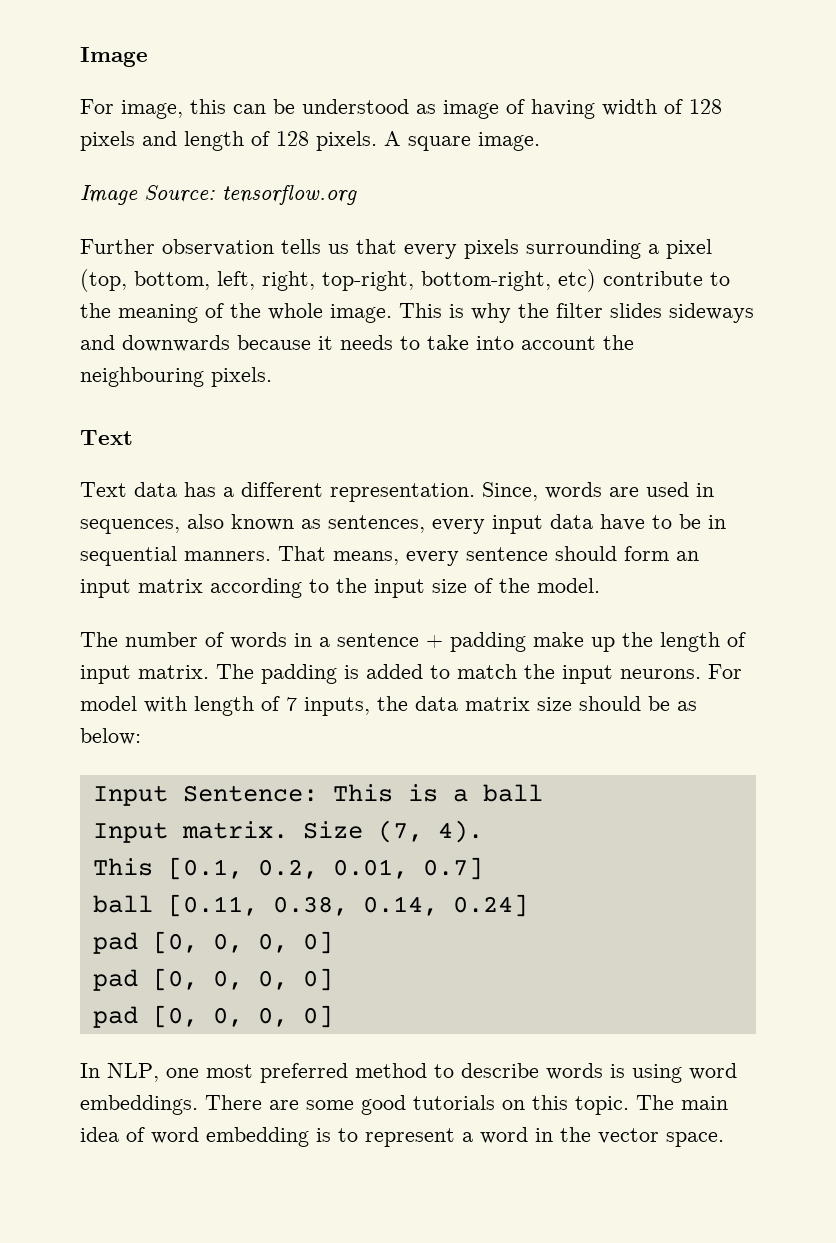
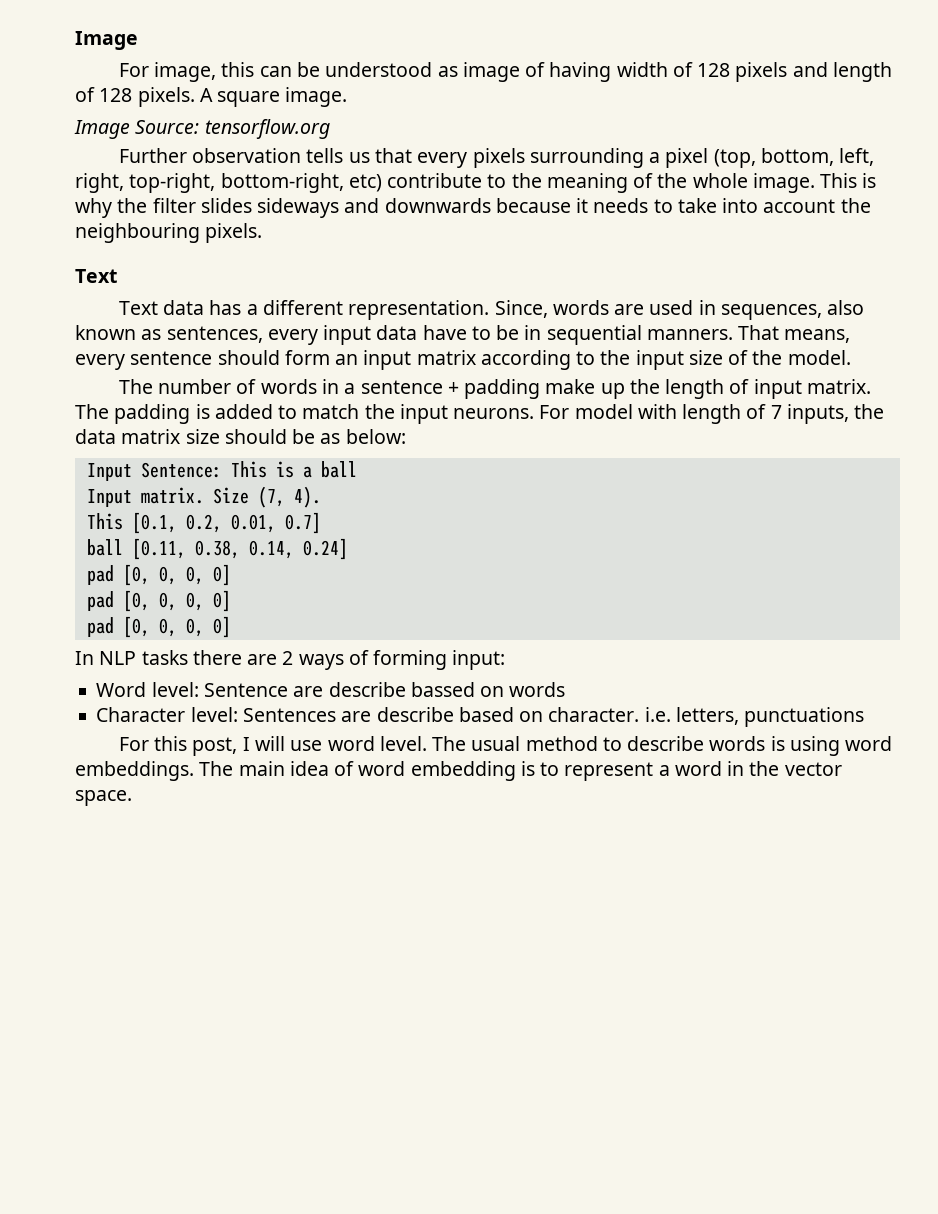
[107,1063,348,1083] NLP, one most preferred -> [99,650,506,670] [96,682,566,697] [96,707,865,727] [118,736,521,756] NLP tasks there are 2 ways of forming input: // Word level: Sentence are describe bassed on words // Character level: Sentences are describe based on character. i.e. letters, punctuations // For this post, I will use word level. The usual
[205,1095,629,1115] There are some good tutorials on this topic. -> (194, 771) none

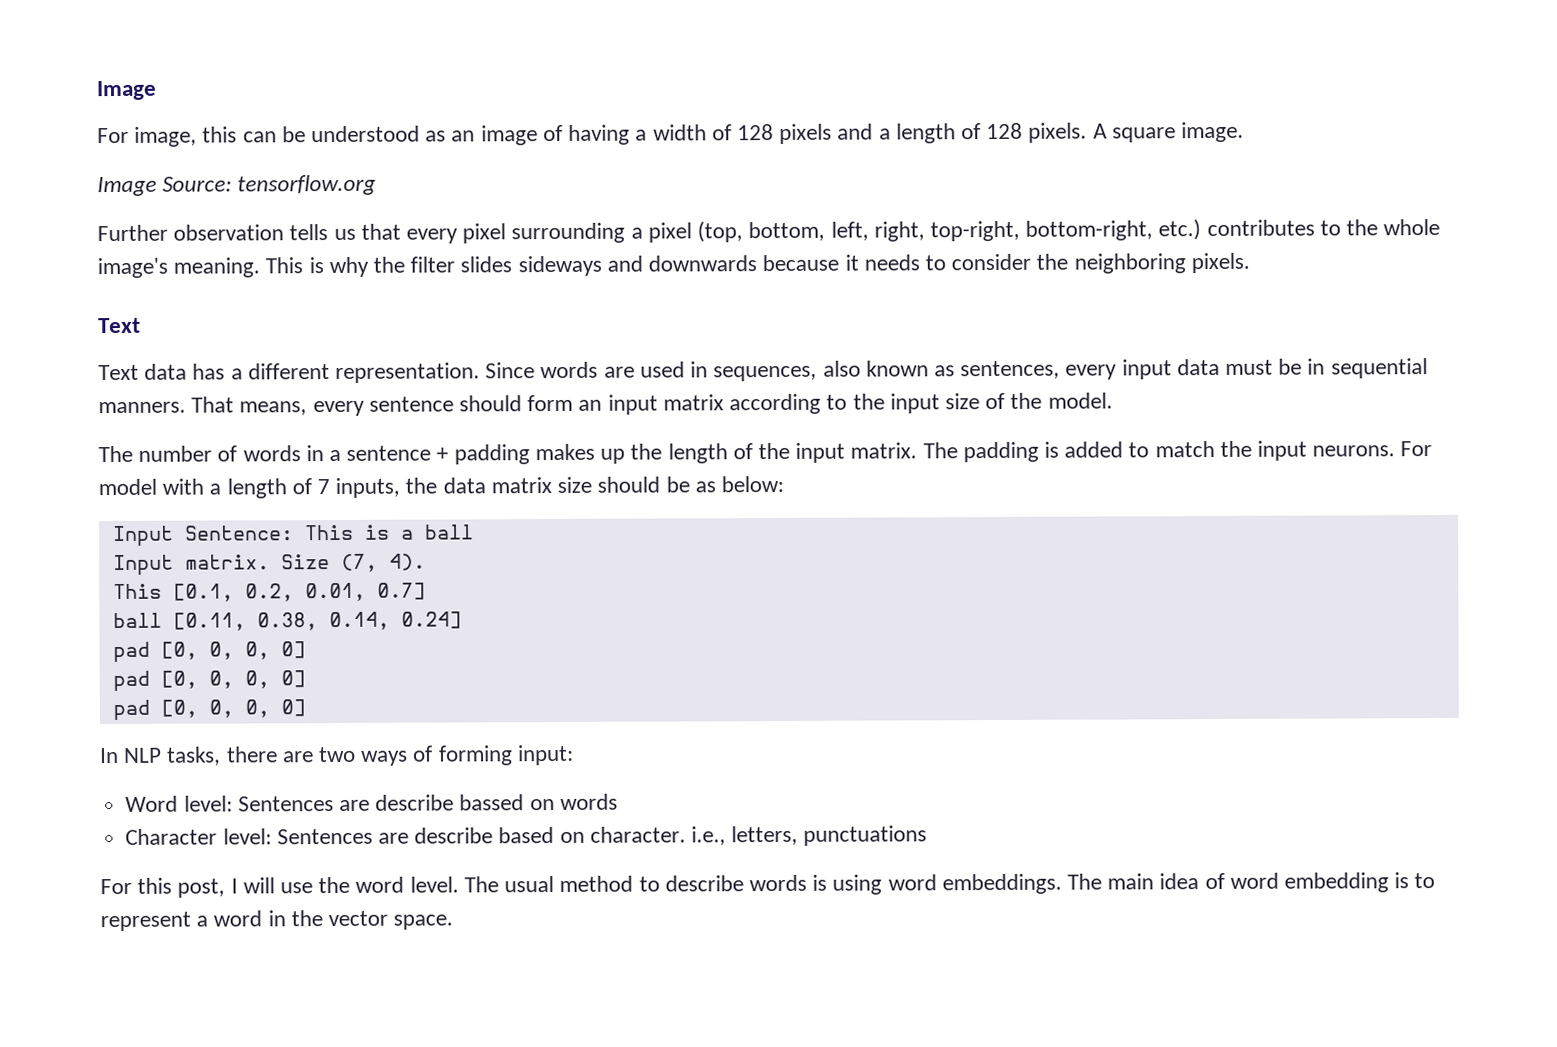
(458, 71) none -> [451,130,476,142] an
(612, 72) none -> [635,129,648,141] a
(828, 69) none -> [878,128,891,140] a
[472,148,525,168] pixels -> [462,223,507,244] pixel
[348,173,815,193] etc) contribute to the meaning of the whole image. -> [1158,218,1441,241] [97,257,261,279] etc.) contributes to the whole image's meaning.
[677,198,871,213] [75,223,200,243] take into account the neighbouring -> [951,253,1186,274] consider the neighboring
[494,300,548,318] Since, -> [485,362,536,379] Since
[422,325,491,340] have to -> [1224,359,1273,375] must
[545,379,596,394] make -> [534,443,595,461] makes
(750, 386) none -> [757,442,790,460] the
(677, 411) none -> [209,483,222,495] a
[141,650,188,665] tasks -> [167,746,222,766] tasks,
[282,651,294,665] 2 -> [319,746,357,763] two
[203,683,288,697] Sentence -> [237,796,334,812] Sentences
[644,707,671,722] i.e. -> [690,826,726,846] i.e.,
(323, 745) none -> [318,876,351,894] the

